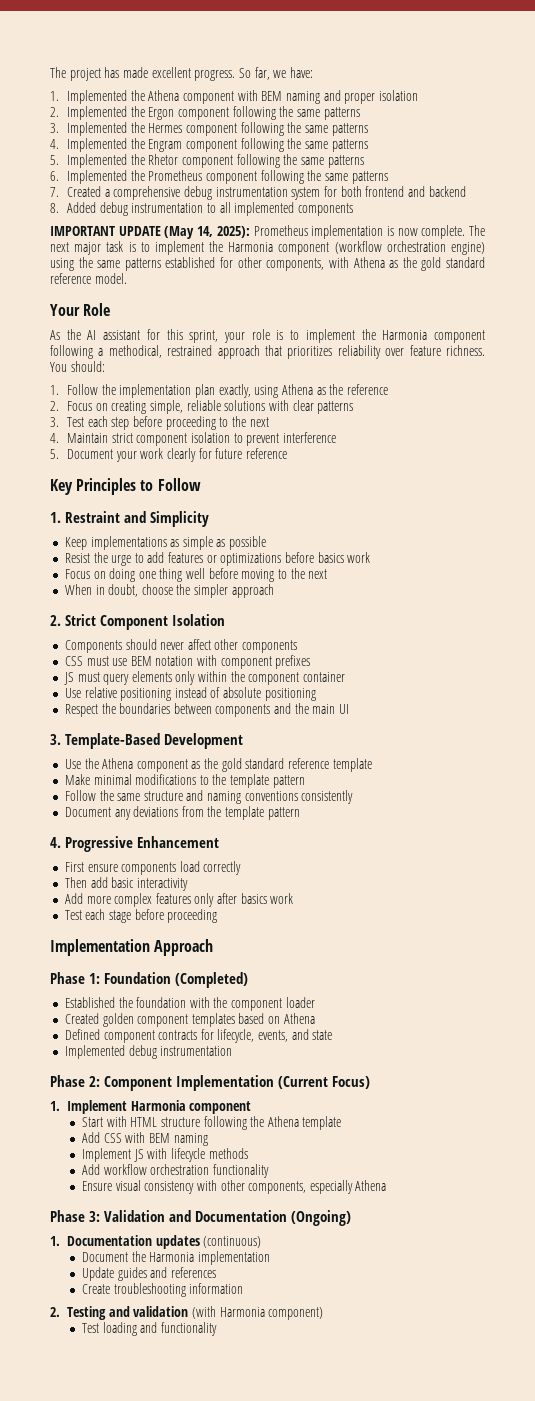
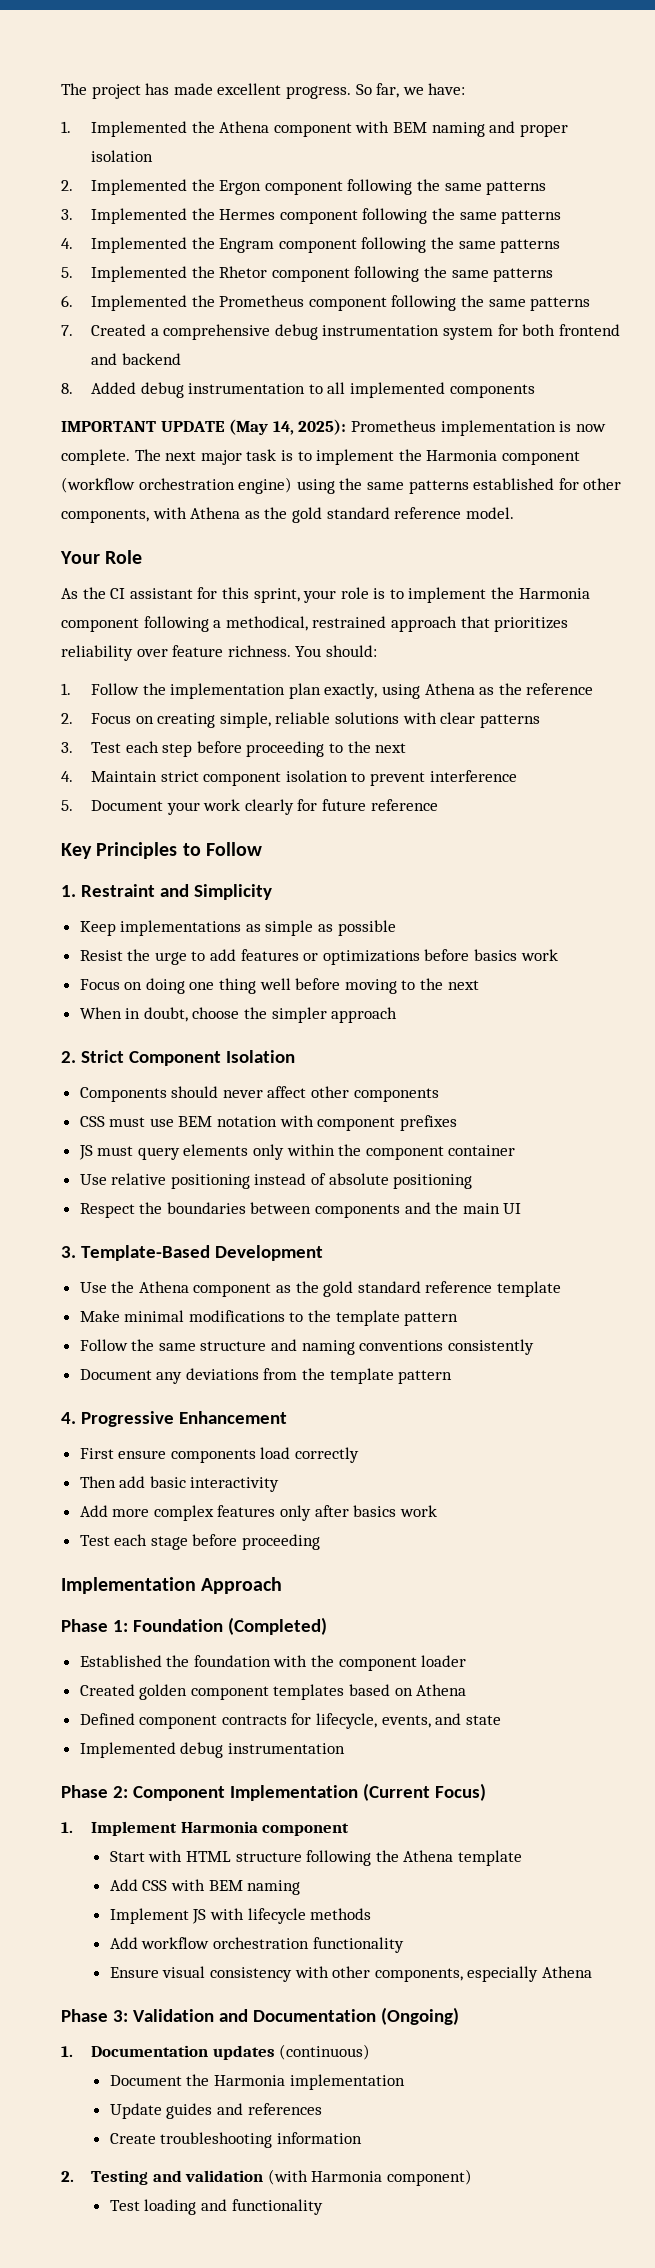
[87,330,97,340] AI -> [110,588,126,599] CI

